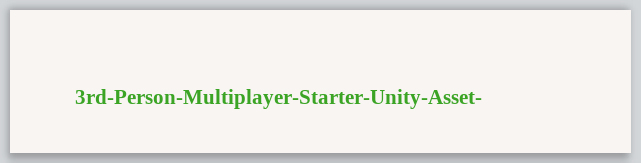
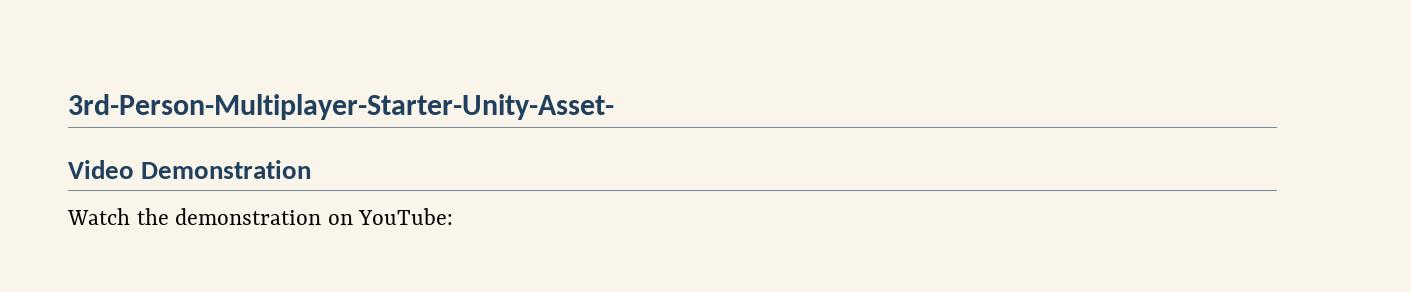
(482, 99) none -> [68,160,312,179] [67,208,454,225] // Video Demonstration // Watch the demonstration on YouTube:

